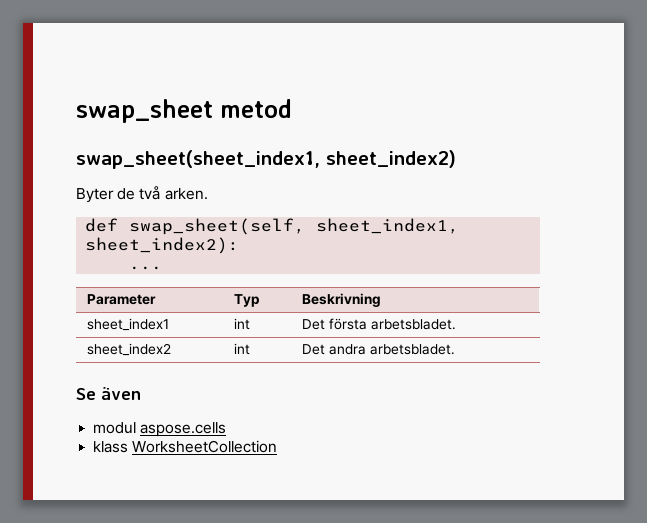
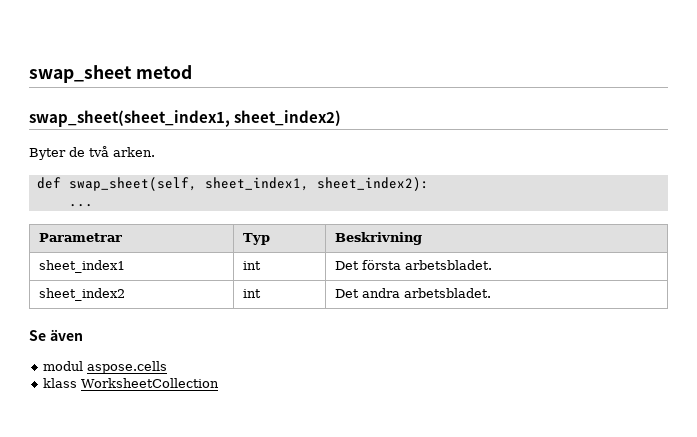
[86,294,156,305] Parameter -> [39,233,123,242] Parametrar

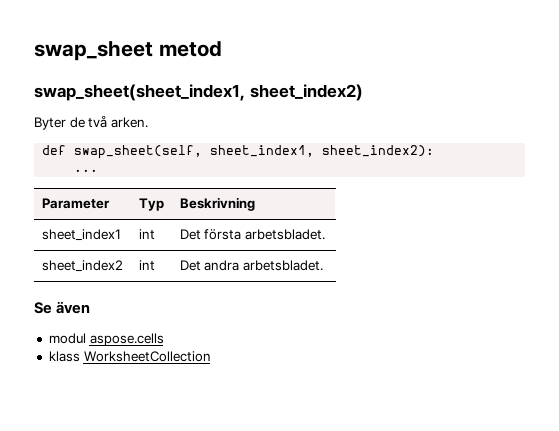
[39,233,123,242] Parametrar -> [41,198,110,209] Parameter

